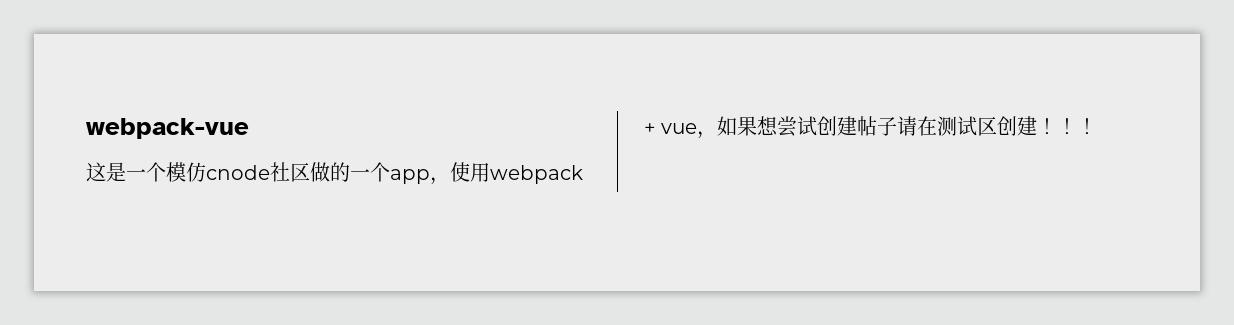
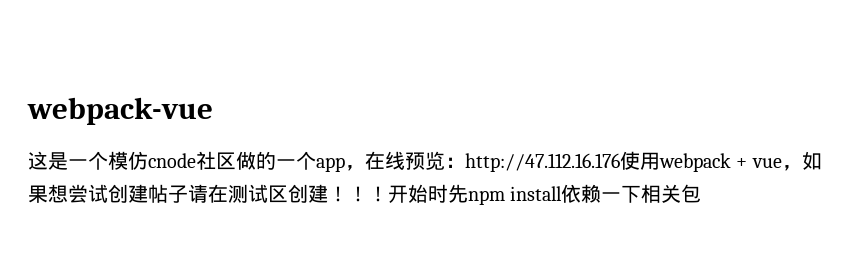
(450, 181) none -> [365,151,620,172] 在线预览：http://47.112.16.176
(1098, 126) none -> [388,184,702,205] 开始时先npm install依赖一下相关包

